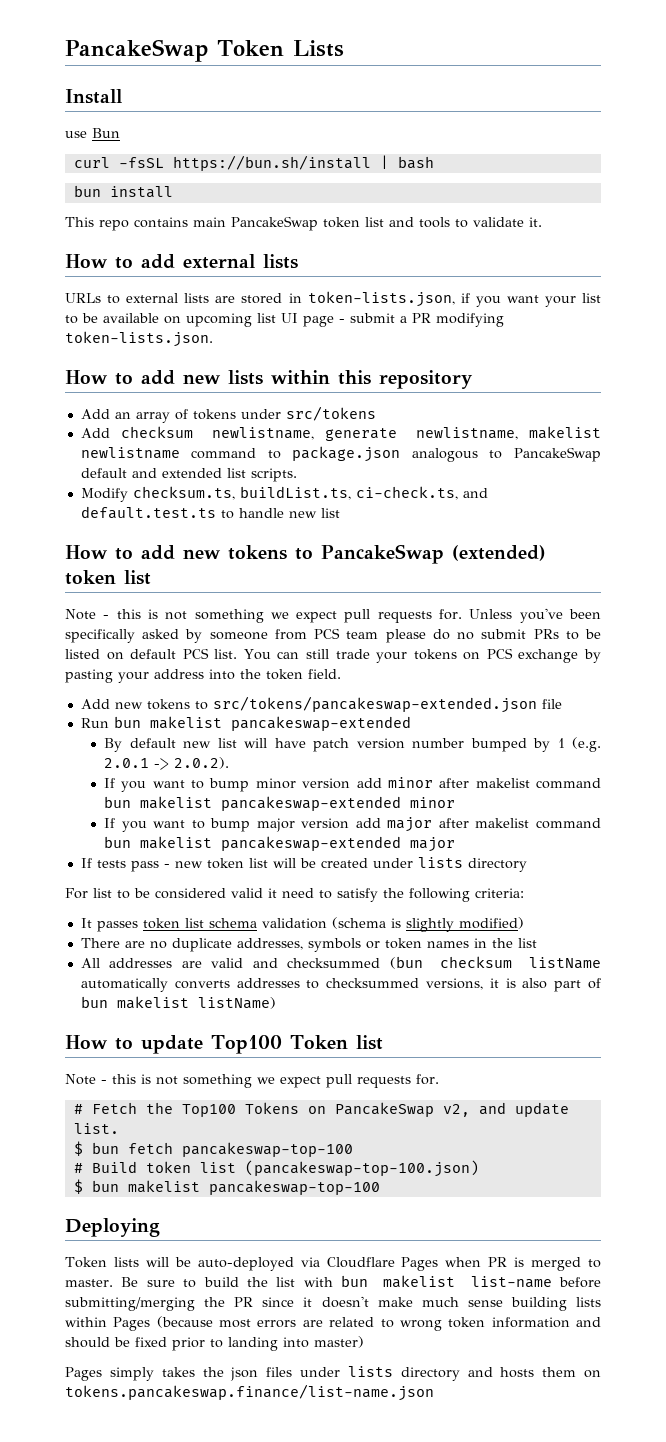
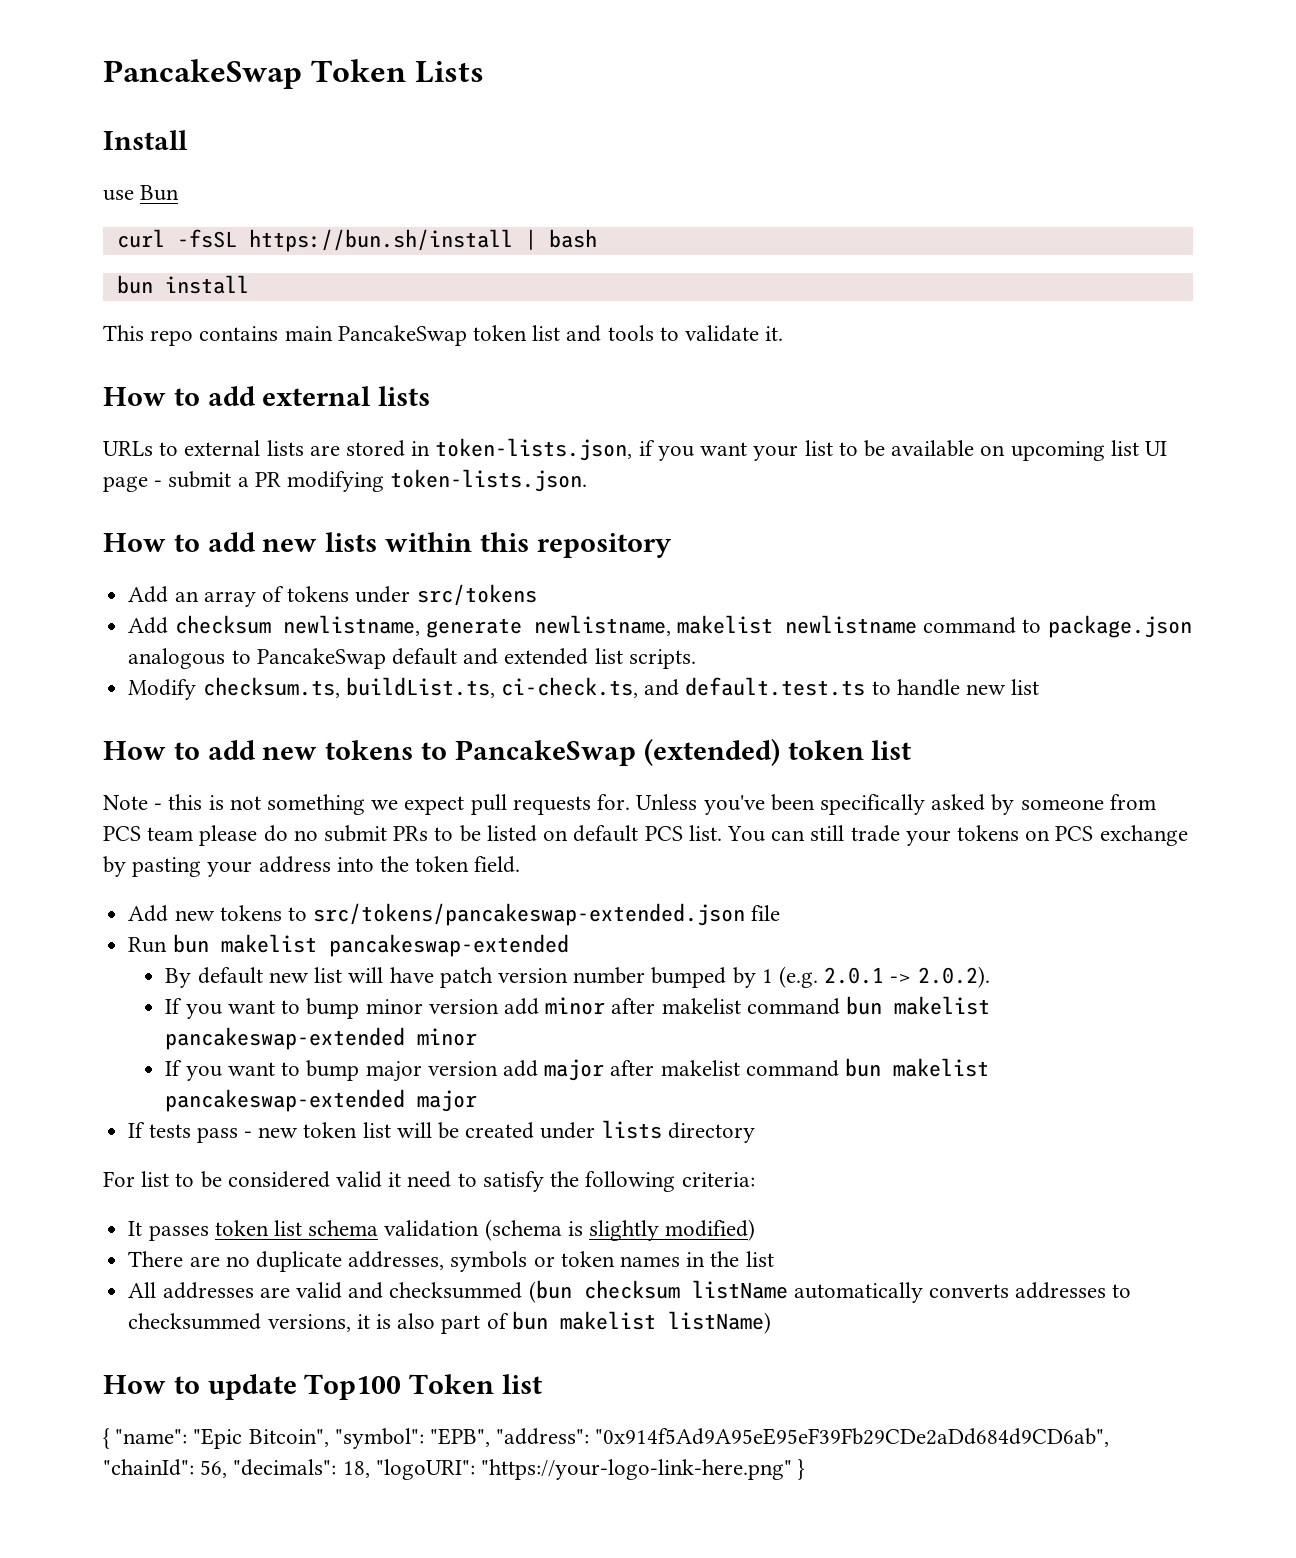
[65,1074,439,1088] [73,1102,569,1117] [73,1123,119,1134] [73,1141,353,1157] [73,1160,479,1177] [73,1179,380,1195] [65,1218,160,1237] [65,1257,601,1271] [65,1275,601,1288] [65,1296,602,1311] [65,1316,602,1331] [65,1336,364,1351] [65,1366,601,1381] [65,1384,434,1401] Note - this is not something we expect pull requests for. // # Fetch the Top100 Tokens on PancakeSwap v2, and update list. // $ bun fetch pancakeswap-top-100 // # Build token list (pancakeswap-top-100.json) // $ bun makelist pancakeswap-top-100 // Deploying // Token lists will be auto-deployed via Cloudflare Pages when PR is merged to master. Be sure to build the list with bun makelist list-name before submitting/merging the PR since it doesn't make much sense building lists within Pages (because most errors are related to wrong token information and should be fixed prior to landing into master) // Pages simply takes the json files under lists directory and hosts them on tokens.pancakeswap.finance/list-name.json -> [103,1428,1110,1449] [103,1459,806,1480] { "name": "Epic Bitcoin", "symbol": "EPB", "address": "0x914f5Ad9A95eE95eF39Fb29CDe2aDd684d9CD6ab", "chainId": 56, "decimals": 18, "logoURI": "https://your-logo-link-here.png" }

